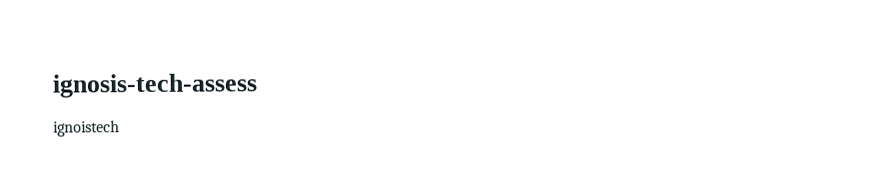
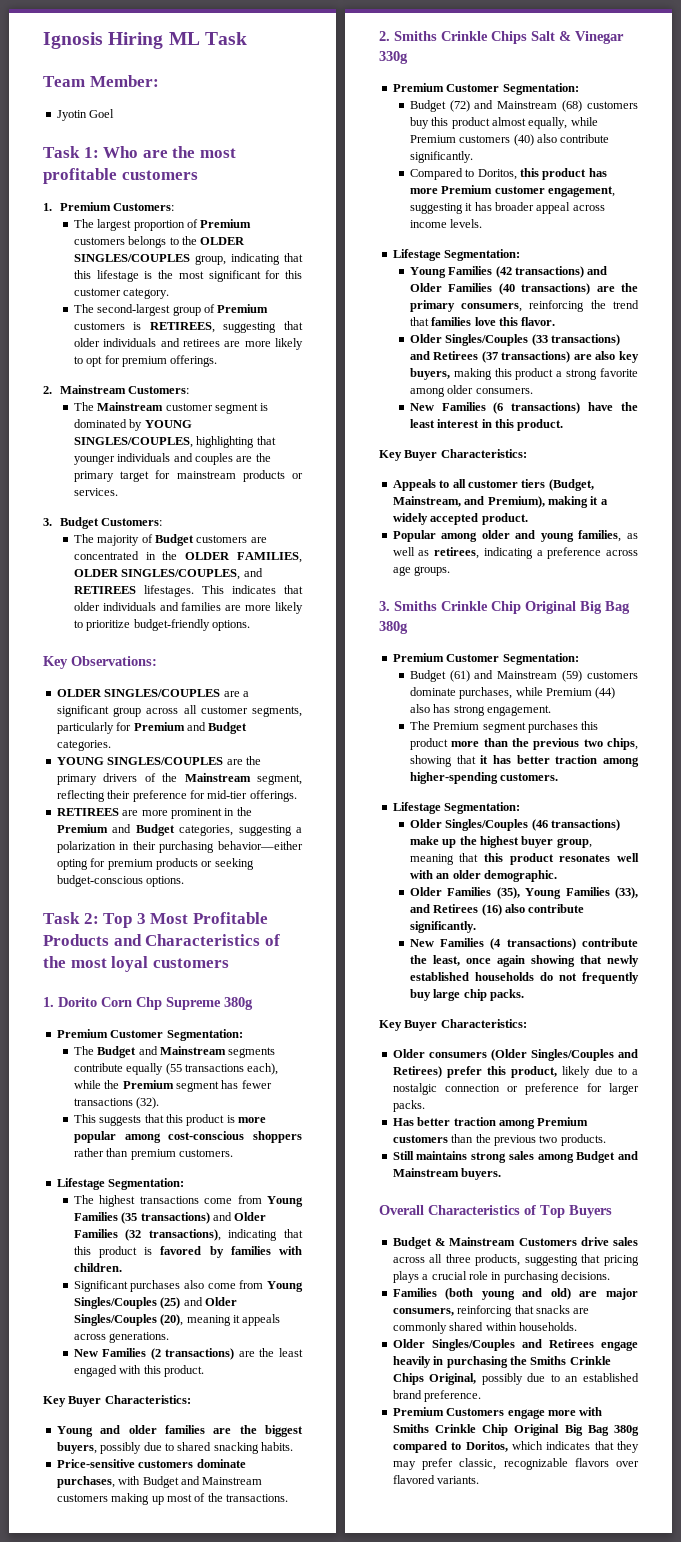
[52,73,258,98] [53,120,120,137] ignosis-tech-assess // ignoistech -> [43,32,247,49] [43,75,159,87] [56,109,115,121] [43,146,236,158] [43,168,198,184] [43,202,175,211] [73,219,252,231] [73,236,246,248] [73,253,303,265] [73,270,302,282] [73,288,170,299] [73,304,269,316] [73,321,303,333] [73,338,303,350] [73,355,218,367] [43,385,190,394] [73,402,269,414] [73,419,192,431] [73,436,276,448] [73,453,271,465] [73,470,303,482] [73,488,118,496] [43,517,163,529] [73,534,267,546] [73,551,302,563] [73,568,263,580] [73,585,303,597] [73,602,303,614] [73,619,250,631] [43,656,157,669] [56,689,249,697] [56,705,302,717] [56,722,248,734] [56,740,111,751] [56,756,261,765] [56,773,302,785] [56,790,297,802] [56,807,252,819] [56,824,302,836] [56,841,303,853] [56,858,254,870] [56,875,185,887] [43,912,268,928] [43,934,280,946] [43,956,229,972] [43,997,253,1010] [56,1029,243,1041] [73,1046,276,1058] [73,1063,279,1075] [73,1080,272,1092] [73,1097,160,1109] [73,1114,267,1126] [73,1131,302,1143] [73,1148,233,1160] [56,1178,185,1190] [73,1195,303,1207] [73,1212,267,1224] [73,1229,303,1241] [73,1246,302,1258] [73,1263,122,1272] [73,1280,303,1292] [73,1297,237,1309] [73,1314,281,1326] [73,1332,170,1343] [73,1348,303,1360] [73,1365,204,1377] [43,1395,191,1407] [56,1425,303,1437] [56,1442,293,1454] [56,1459,246,1468] [56,1476,263,1488] [56,1493,288,1505] [379,31,624,44] [379,51,408,64] [392,83,579,95] [409,100,638,112] [409,117,598,129] [409,134,610,146] [409,151,473,163] [409,168,607,180] [409,185,615,197] [409,202,605,214] [409,219,483,228] [392,249,521,261] [409,266,608,278] [409,283,638,295] [409,300,639,312] [409,317,556,326] [409,334,620,346] [409,351,639,363] [409,368,638,380] [409,385,533,397] [409,402,638,414] [409,419,564,431] [379,449,527,461] [392,479,594,491] [392,496,608,508] [392,513,528,525] [392,530,638,542] [392,547,638,559] [392,566,451,576] [379,601,630,614] [379,621,408,634] [392,653,579,665] [409,670,638,682] [409,687,616,699] [409,704,551,716] [409,721,599,733] [409,738,638,750] [409,755,639,767] [409,772,559,784] [392,802,521,814] [409,819,620,831] [409,836,592,848] [409,853,639,865] [409,870,557,882] [409,887,638,899] [409,904,585,916] [409,921,476,933] [409,938,638,950] [409,955,639,967] [409,972,639,984] [409,989,524,1001] [379,1019,527,1031] [392,1049,638,1061] [392,1066,638,1078] [392,1083,639,1095] [392,1100,425,1112] [392,1117,589,1129] [392,1134,606,1146] [392,1151,638,1163] [392,1168,502,1180] [379,1205,612,1218] [392,1237,638,1249] [392,1254,639,1266] [392,1271,610,1283] [392,1288,638,1300] [392,1305,590,1317] [392,1322,577,1334] [392,1339,638,1351] [392,1356,611,1368] [392,1373,639,1385] [392,1390,482,1402] [392,1407,603,1419] [392,1424,639,1436] [392,1441,639,1453] [392,1458,639,1470] [392,1475,480,1484] Ignosis Hiring ML Task // Team Member: // Jyotin Goel // Task 1: Who are the most profitable customers // 1. Premium Customers: // The largest proportion of Premium customers belongs to the OLDER SINGLES/COUPLES group, indicating that this lifestage is the most significant for this customer category. // The second-largest group of Premium customers is RETIREES, suggesting that older individuals and retirees are more likely to opt for premium offerings. // 2. Mainstream Customers: // The Mainstream customer segment is dominated by YOUNG SINGLES/COUPLES, highlighting that younger individuals and couples are the primary target for mainstream products or services. // 3. Budget Customers: // The majority of Budget customers are concentrated in the OLDER FAMILIES, OLDER SINGLES/COUPLES, and RETIREES lifestages. This indicates that older individuals and families are more likely to prioritize budget-friendly options. // Key Observations: // OLDER SINGLES/COUPLES are a significant group across all customer segments, particularly for Premium and Budget categories. // YOUNG SINGLES/COUPLES are the primary drivers of the Mainstream segment, reflecting their preference for mid-tier offerings. // RETIREES are more prominent in the Premium and Budget categories, suggesting a polarization in their purchasing behavior—either opting for premium products or seeking budget-conscious options. // Task 2: Top 3 Most Profitable Products and Characteristics of the most loyal customers // 1. Dorito Corn Chp Supreme 380g // Premium Customer Segmentation: // The Budget and Mainstream segments contribute equally (55 transactions each), while the Premium segment has fewer transactions (32). // This suggests that this product is more popular among cost-conscious shoppers rather than premium customers. // Lifestage Segmentation: // The highest transactions come from Young Families (35 transactions) and Older Families (32 transactions), indicating that this product is favored by families with children. // Significant purchases also come from Young Singles/Couples (25) and Older Singles/Couples (20), meaning it appeals across generations. // New Families (2 transactions) are the least engaged with this product. // Key Buyer Characteristics: // Young and older families are the biggest buyers, possibly due to shared snacking habits. // Price-sensitive customers dominate purchases, with Budget and Mainstream customers making up most of the transactions. // 2. Smiths Crinkle Chips Salt & Vinegar 330g // Premium Customer Segmentation: // Budget (72) and Mainstream (68) customers buy this product almost equally, while Premium customers (40) also contribute significantly. // Compared to Doritos, this product has more Premium customer engagement, suggesting it has broader appeal across income levels. // Lifestage Segmentation: // Young Families (42 transactions) and Older Families (40 transactions) are the primary consumers, reinforcing the trend that families love this flavor. // Older Singles/Couples (33 transactions) and Retirees (37 transactions) are also key buyers, making this product a strong favorite among older consumers. // New Families (6 transactions) have the least interest in this product. // Key Buyer Characteristics: // Appeals to all customer tiers (Budget, Mainstream, and Premium), making it a widely accepted product. // Popular among older and young families, as well as retirees, indicating a preference across age groups. // 3. Smiths Crinkle Chip Original Big Bag 380g // Premium Customer Segmentation: // Budget (61) and Mainstream (59) customers dominate purchases, while Premium (44) also has strong engagement. // The Premium segment purchases this product more than the previous two chips, showing that it has better traction among higher-spending customers. // Lifestage Segmentation: // Older Singles/Couples (46 transactions) make up the highest buyer group, meaning that this product resonates well with an older demographic. // Older Families (35), Young Families (33), and Retirees (16) also contribute significantly. // New Families (4 transactions) contribute the least, once again showing that newly established households do not frequently buy large chip packs. // Key Buyer Characteristics: // Older consumers (Older Singles/Couples and Retirees) prefer this product, likely due to a nostalgic connection or preference for larger packs. // Has better traction among Premium customers than the previous two products. // Still maintains strong sales among Budget and Mainstream buyers. // Overall Characteristics of Top Buyers // Budget & Mainstream Customers drive sales across all three products, suggesting that pricing plays a crucial role in purchasing decisions. // Families (both young and old) are major consumers, reinforcing that snacks are commonly shared within households. // Older Singles/Couples and Retirees engage heavily in purchasing the Smiths Crinkle Chips Original, possibly due to an established brand preference. // Premium Customers engage more with Smiths Crinkle Chip Original Big Bag 380g compared to Doritos, which indicates that they may prefer classic, recognizable flavors over flavored variants.

